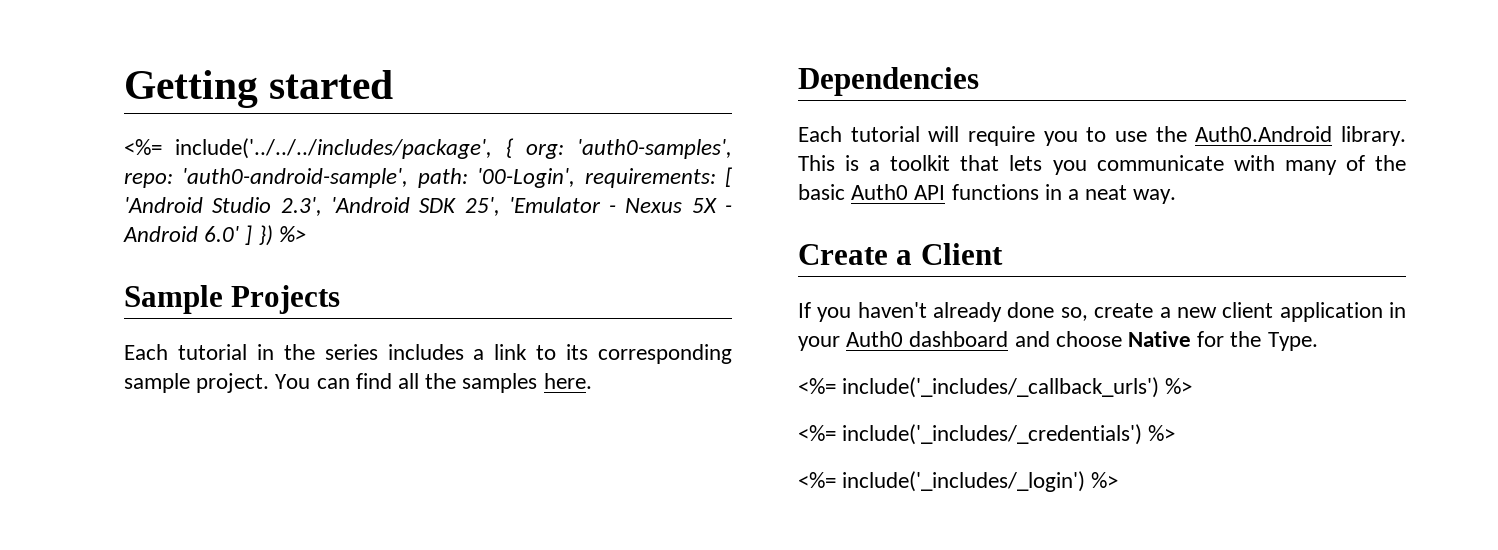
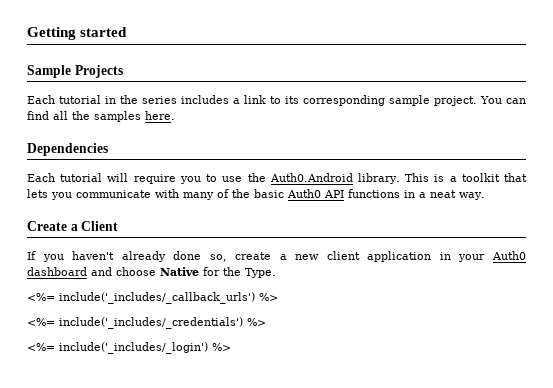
[124,138,732,159] [124,167,733,188] [124,197,732,216] [123,225,306,246] // <%= include('../../../includes/package', { org: 'auth0-samples', repo: 'auth0-android-sample', path: '00-Login', requirements: [ 'Android Studio 2.3', 'Android SDK 25', 'Emulator - Nexus 5X - Android 6.0' ] }) %> -> (128, 32) none

